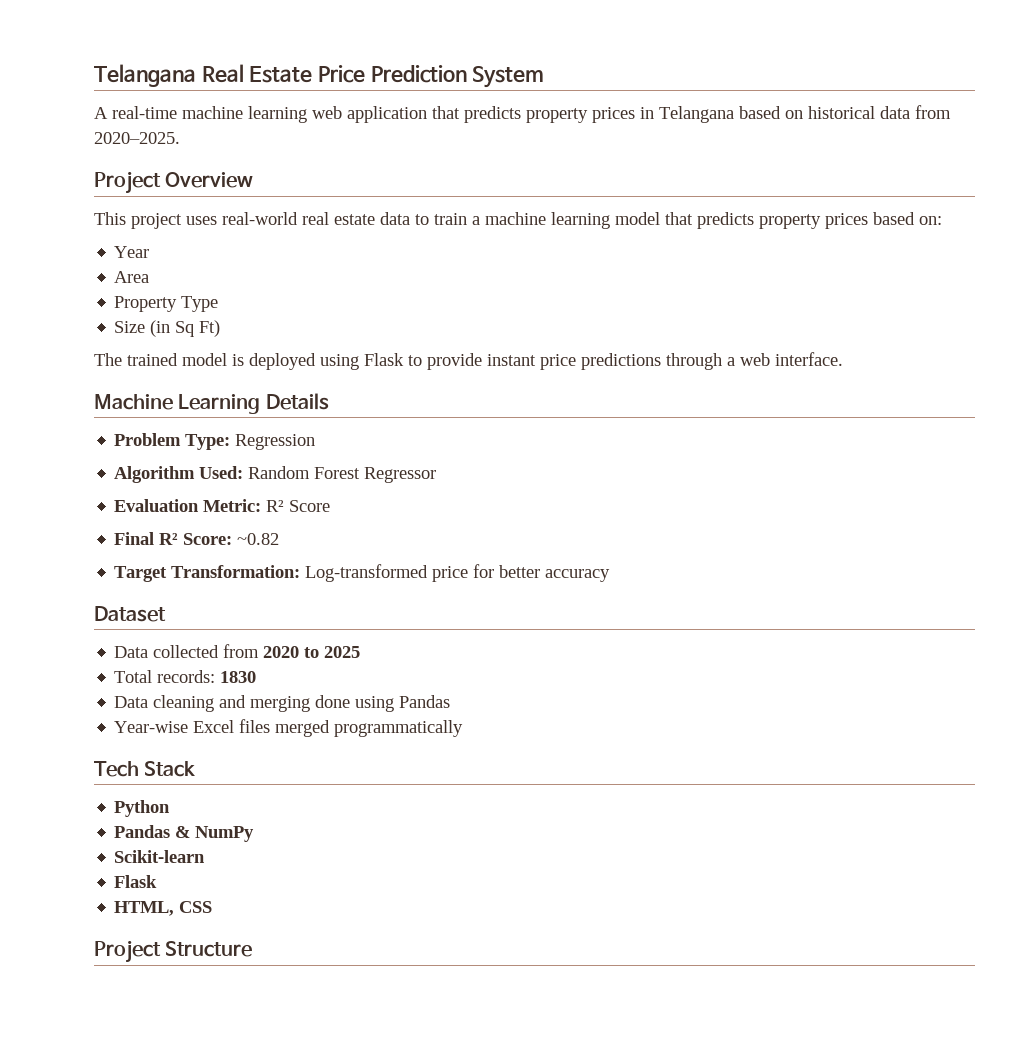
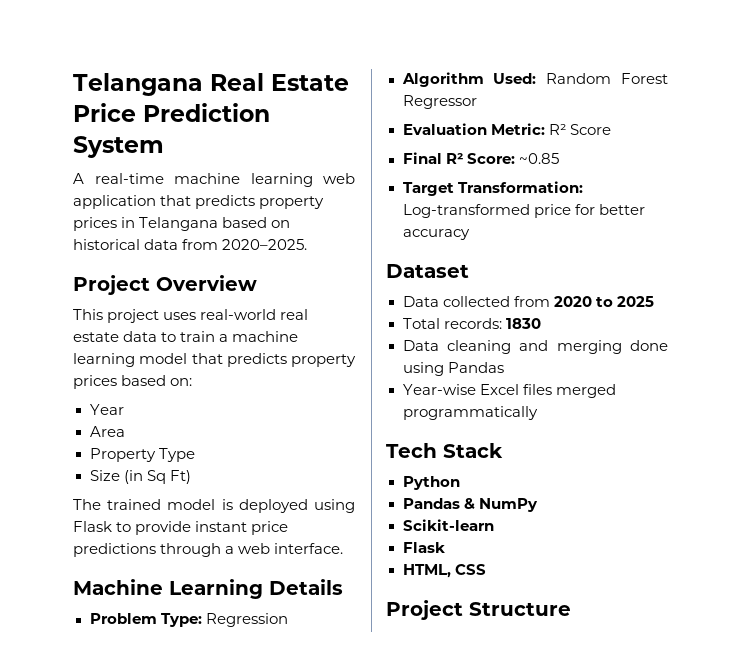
[237,533,280,545] ~0.82 -> [518,153,559,164] ~0.85

